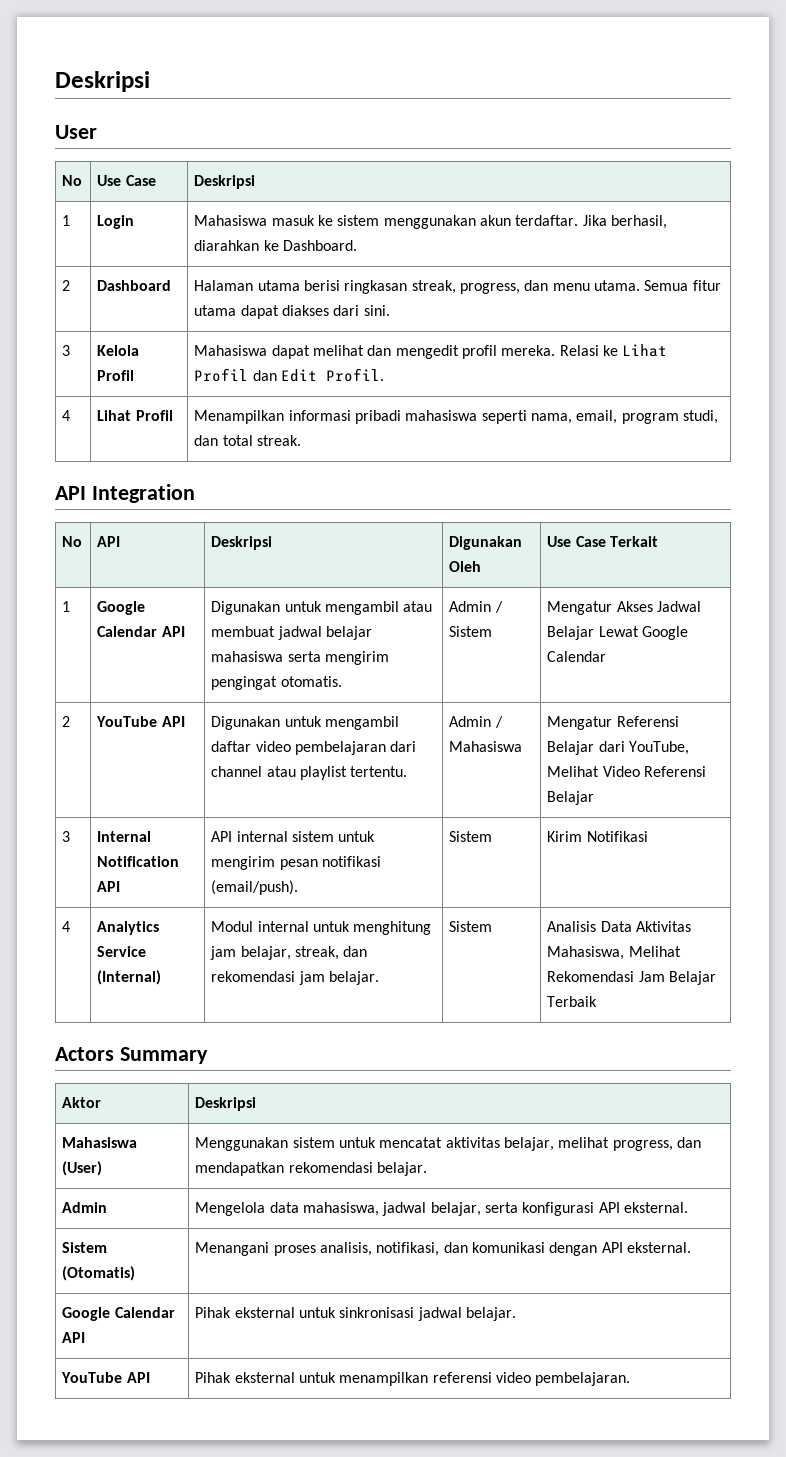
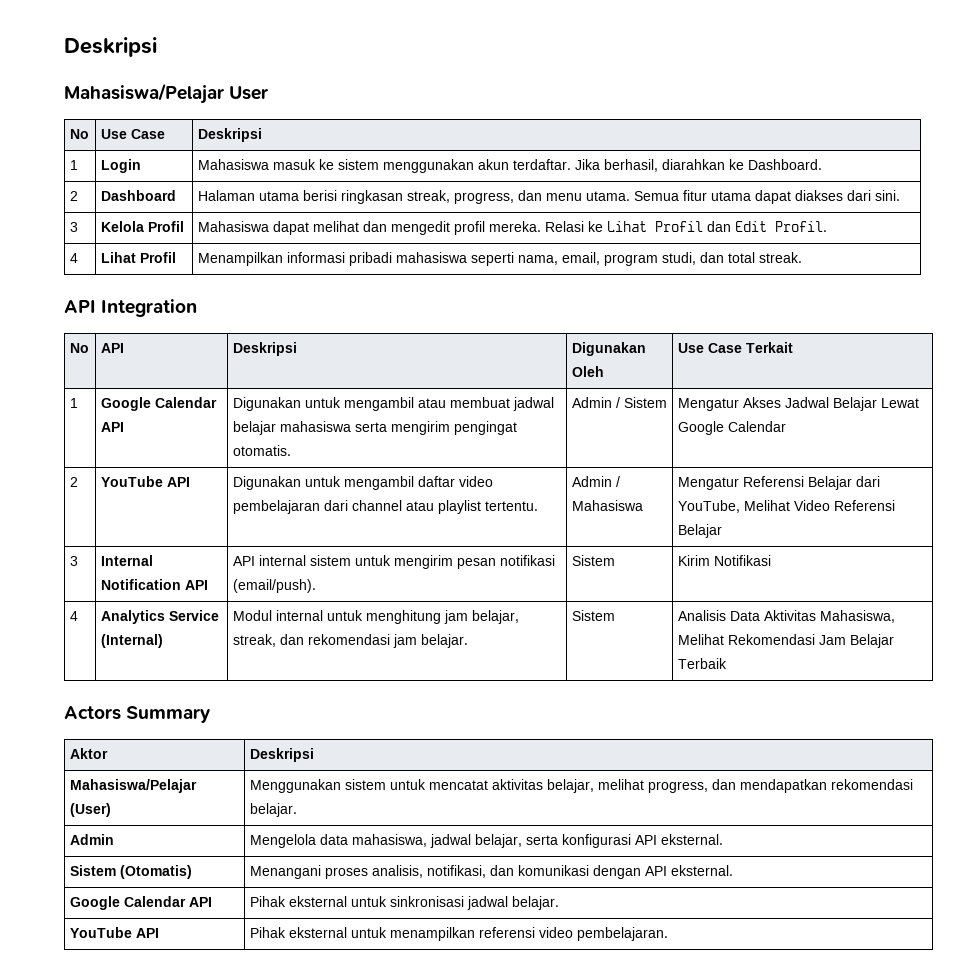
[55,71,150,92] Deskripsi // -> [64,37,157,57] [64,83,224,104] Deskripsi // Mahasiswa/Pelajar
[62,1137,138,1148] Mahasiswa -> [69,779,197,793] Mahasiswa/Pelajar

